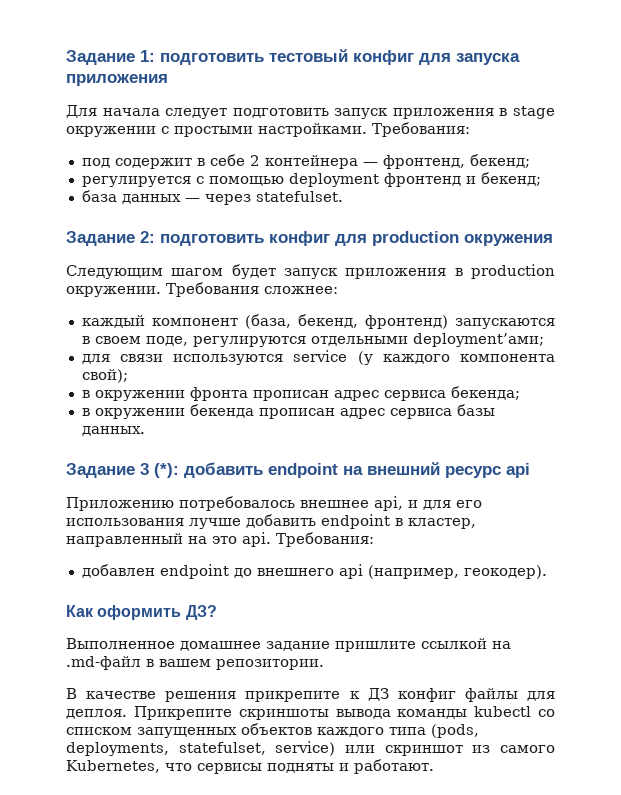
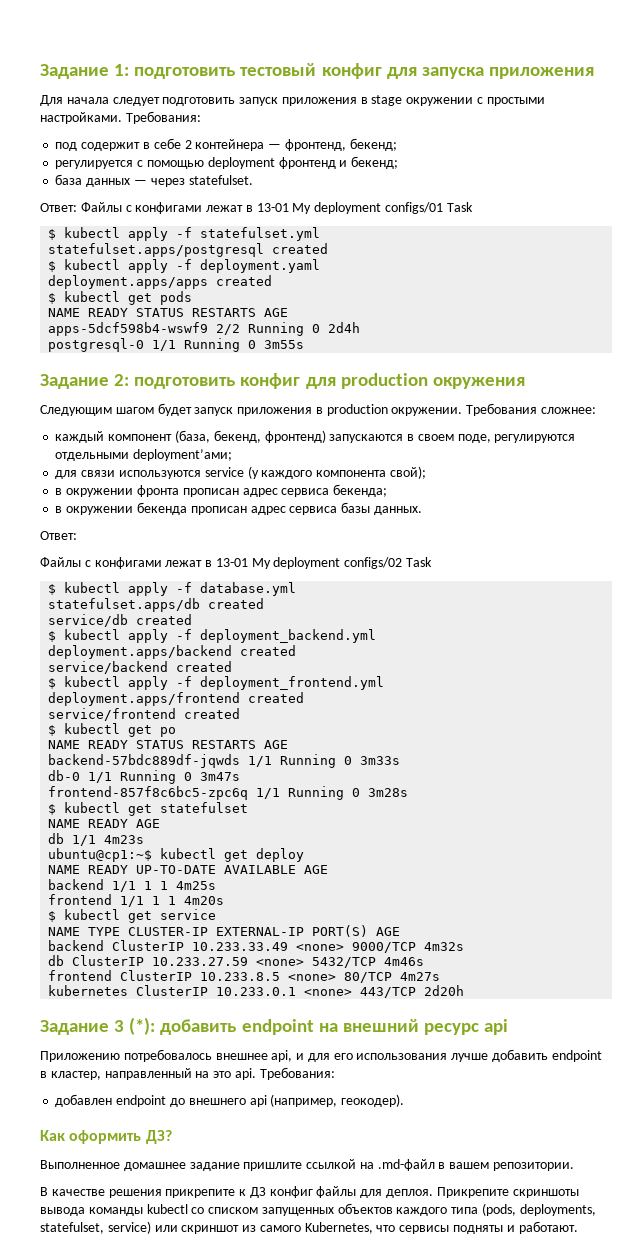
(343, 196) none -> [40,202,473,214] [48,227,321,241] [48,243,329,257] [48,259,321,273] [48,275,273,289] [48,291,193,305] [48,308,289,317] [48,322,361,336] [48,338,305,352] // Ответ: Файлы с конфигами лежат в 13-01 My deployment configs/01 Task // $ kubectl apply -f statefulset.yml // statefulset.apps/postgresql created // $ kubectl apply -f deployment.yaml // deployment.apps/apps created // $ kubectl get pods // NAME READY STATUS RESTARTS AGE // apps-5dcf598b4-wswf9 2/2 Running 0 2d4h // postgresql-0 1/1 Running 0 3m55s
(145, 431) none -> [40,531,77,540] [40,557,433,569] [48,582,297,596] [48,598,265,612] [48,614,193,627] [48,629,377,643] [48,645,297,659] [48,661,233,674] [48,676,385,690] [48,692,305,706] [48,708,241,721] [48,723,177,737] [48,740,289,749] [48,754,401,768] [48,770,241,784] [48,786,409,800] [48,802,249,816] [48,819,161,828] [48,833,145,846] [48,848,305,862] [48,865,329,874] [48,879,217,892] [48,894,225,907] [48,909,217,923] [48,925,401,937] [48,940,465,953] [48,955,425,968] [48,970,441,983] [48,985,465,998] // Ответ: // Файлы с конфигами лежат в 13-01 My deployment configs/02 Task // $ kubectl apply -f database.yml // statefulset.apps/db created // service/db created // $ kubectl apply -f deployment_backend.yml // deployment.apps/backend created // service/backend created // $ kubectl apply -f deployment_frontend.yml // deployment.apps/frontend created // service/frontend created // $ kubectl get po // NAME READY STATUS RESTARTS AGE // backend-57bdc889df-jqwds 1/1 Running 0 3m33s // db-0 1/1 Running 0 3m47s // frontend-857f8c6bc5-zpc6q 1/1 Running 0 3m28s // $ kubectl get statefulset // NAME READY AGE // db 1/1 4m23s // ubuntu@cp1:~$ kubectl get deploy // NAME READY UP-TO-DATE AVAILABLE AGE // backend 1/1 1 1 4m25s // frontend 1/1 1 1 4m20s // $ kubectl get service // NAME TYPE CLUSTER-IP EXTERNAL-IP PORT(S) AGE // backend ClusterIP 10.233.33.49 <none> 9000/TCP 4m32s // db ClusterIP 10.233.27.59 <none> 5432/TCP 4m46s // frontend ClusterIP 10.233.8.5 <none> 80/TCP 4m27s // kubernetes ClusterIP 10.233.0.1 <none> 443/TCP 2d20h

